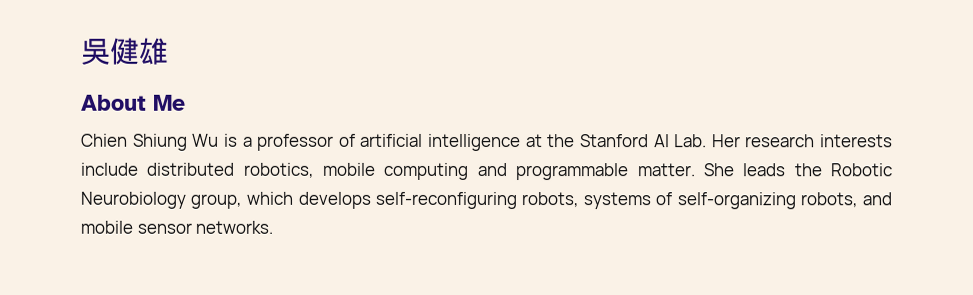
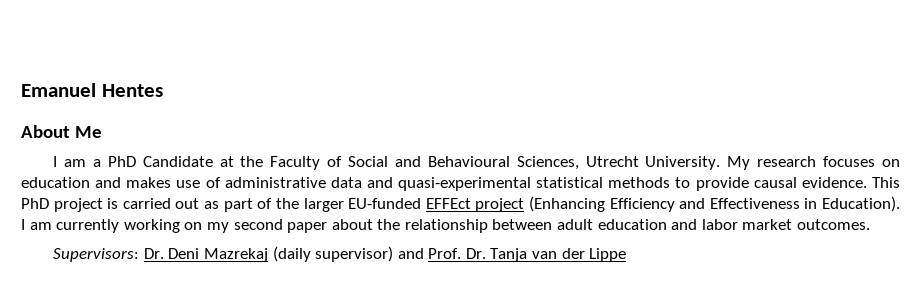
[81,37,169,65] 吳健雄 -> [21,83,163,97] Emanuel Hentes
[81,133,893,152] [80,162,893,181] [80,191,893,210] [80,220,274,234] Chien Shiung Wu is a professor of artificial intelligence at the Stanford AI Lab. Her research interests include distributed robotics, mobile computing and programmable matter. She leads the Robotic Neurobiology group, which develops self-reconfiguring robots, systems of self-organizing robots, and mobile sensor networks. -> [53,156,901,170] [21,177,900,191] [21,196,900,212] [21,219,871,233] [53,246,627,262] I am a PhD Candidate at the Faculty of Social and Behavioural Sciences, Utrecht University. My research focuses on education and makes use of administrative data and quasi-experimental statistical methods to provide causal evidence. This PhD project is carried out as part of the larger EU-funded EFFEct project (Enhancing Efficiency and Effectiveness in Education). I am currently working on my second paper about the relationship between adult education and labor market outcomes. // Supervisors: Dr. Deni Mazrekaj (daily supervisor) and Prof. Dr. Tanja van der Lippe

